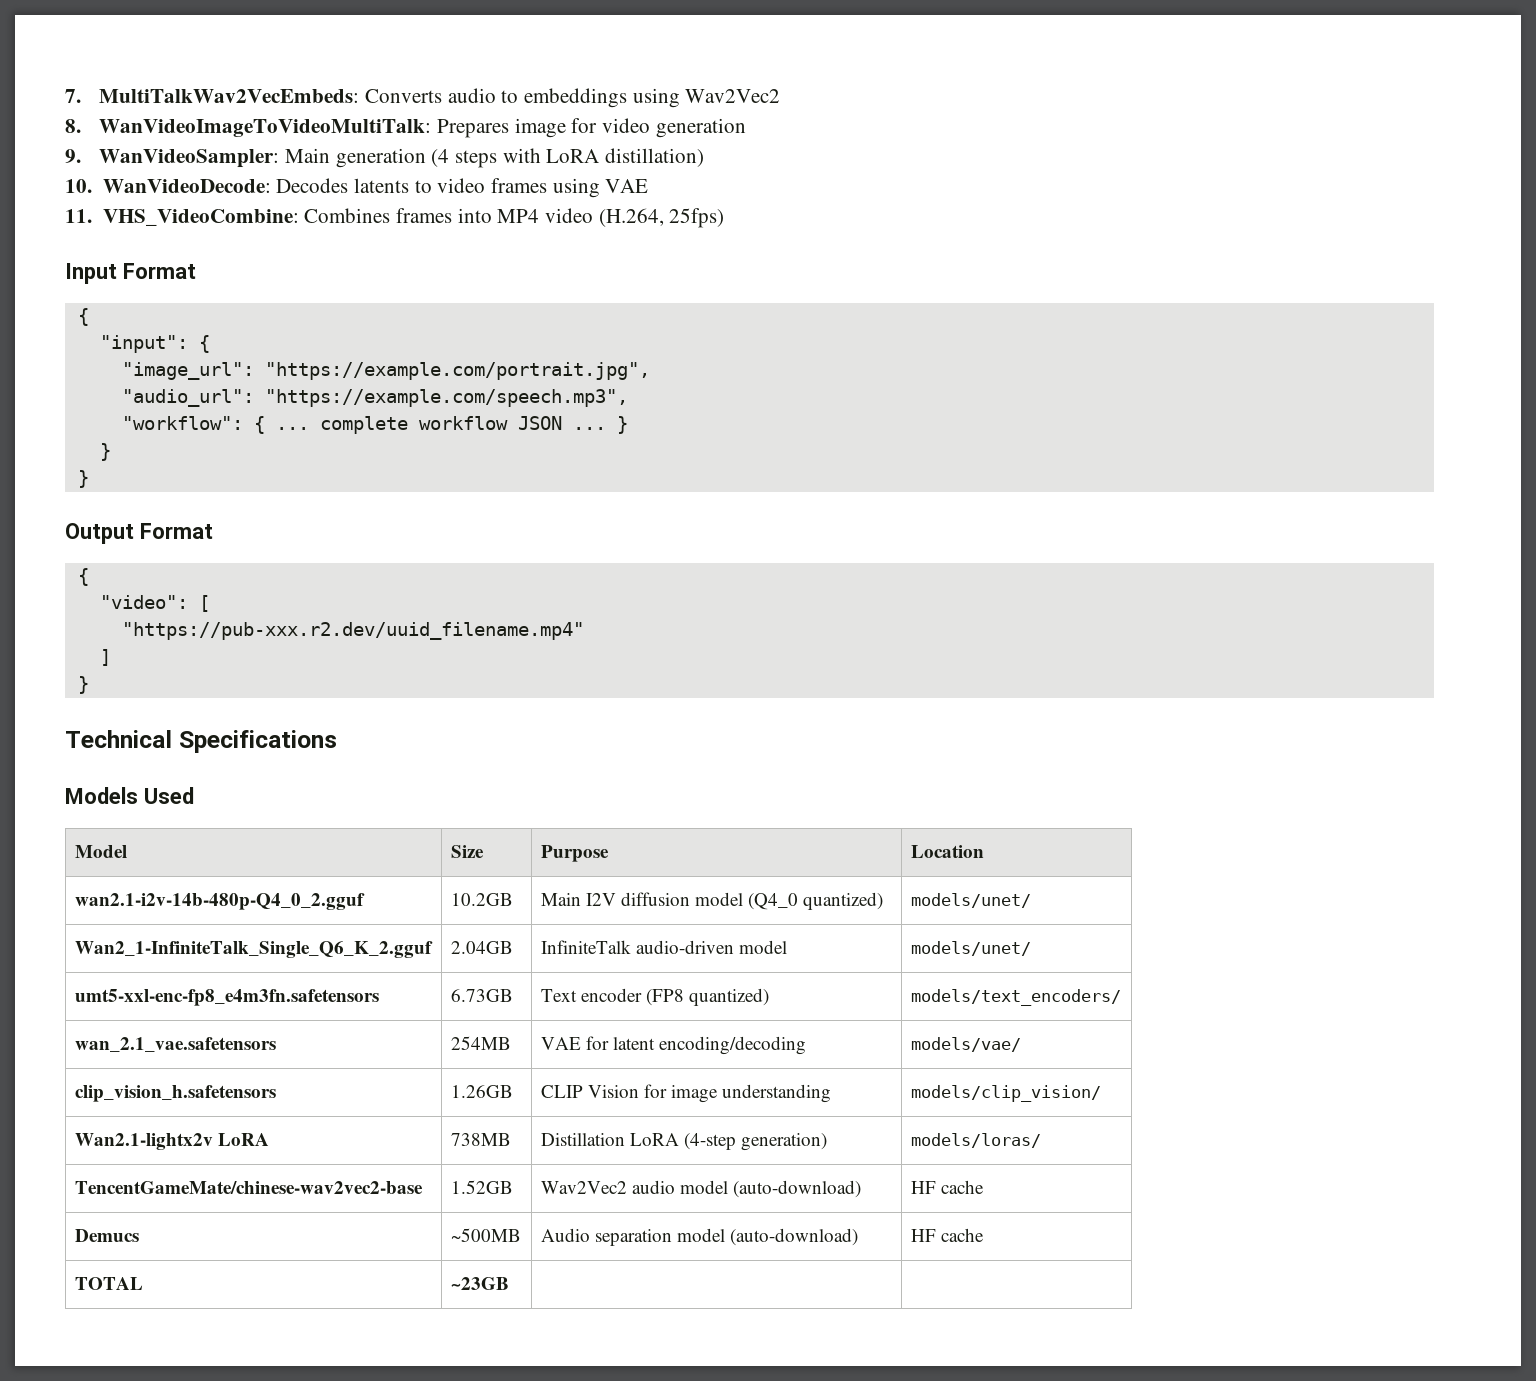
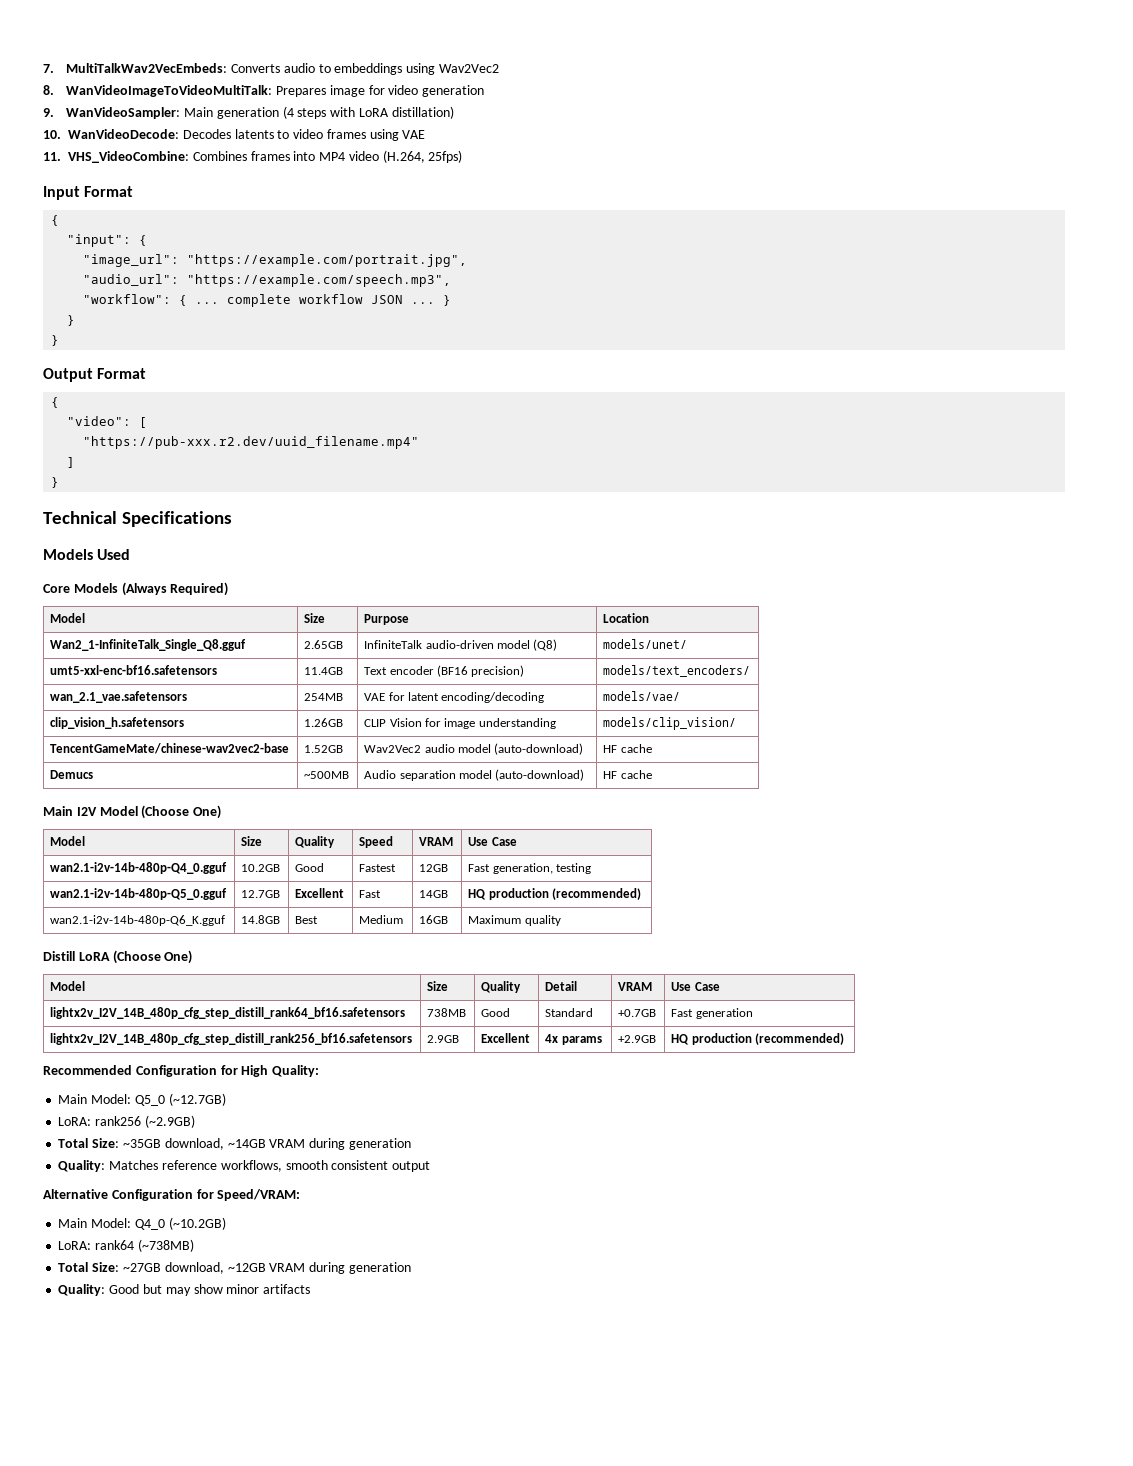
(194, 795) none -> [43,582,229,596] // Core Models (Always Required)
[74,893,365,910] [450,893,513,906] [540,892,884,910] [910,893,1031,908] [74,941,433,958] [450,941,513,954] wan2.1-i2v-14b-480p-Q4_0_2.gguf | 10.2GB | Main I2V diffusion model (Q4_0 quantized) | models/unet/ // Wan2_1-InfiniteTalk_Single_Q6_K_2.gguf | 2.04GB -> [50,639,247,651] [304,640,344,649] Wan2_1-InfiniteTalk_Single_Q8.gguf | 2.65GB
[910,941,1031,956] [74,989,379,1006] [450,989,513,1002] | models/unet/ // umt5-xxl-enc-fp8_e4m3fn.safetensors | 6.73GB -> [533,639,558,651] [603,639,688,649] [50,665,218,675] [304,667,344,675] (Q8) | models/unet/ // umt5-xxl-enc-bf16.safetensors | 11.4GB
[645,988,769,1006] (FP8 quantized) -> [436,665,525,677] (BF16 precision)
[74,1133,269,1150] [450,1133,511,1146] [540,1133,827,1151] [910,1133,1041,1148] // Wan2.1-lightx2v LoRA | 738MB | Distillation LoRA (4-step generation) | models/loras/ -> (737, 723) none
[74,1277,143,1290] [450,1277,509,1290] // TOTAL | ~23GB | | -> [43,805,222,819] [50,836,86,846] [241,836,263,846] [295,836,336,848] [359,836,394,848] [419,837,454,846] [468,837,517,846] [50,862,228,874] [241,864,281,872] [295,863,325,872] [359,864,397,872] [419,864,449,872] [468,863,591,874] [50,888,228,900] [241,890,281,898] [295,888,345,898] [359,890,382,898] [419,890,449,898] [468,888,641,900] [50,915,226,926] [241,915,281,924] [295,916,319,924] [359,915,404,924] [419,915,449,924] [468,915,561,926] [43,950,193,964] [50,981,86,991] [427,981,449,991] [481,981,522,993] [545,981,578,991] [618,982,653,991] [671,982,720,991] [50,1007,406,1019] [427,1008,467,1017] [481,1008,511,1017] [545,1008,594,1017] [618,1009,657,1017] [671,1008,753,1019] [50,1033,413,1045] [427,1035,460,1043] [481,1033,531,1043] [545,1034,602,1045] [618,1035,657,1043] [671,1033,844,1045] [43,1065,320,1077] [58,1093,226,1106] [58,1115,195,1128] [58,1138,411,1150] [58,1160,431,1172] [43,1189,301,1201] [58,1217,226,1230] [58,1239,194,1252] [58,1262,411,1274] [58,1284,311,1296] // Main I2V Model (Choose One) // Model | Size | Quality | Speed | VRAM | Use Case // wan2.1-i2v-14b-480p-Q4_0.gguf | 10.2GB | Good | Fastest | 12GB | Fast generation, testing // wan2.1-i2v-14b-480p-Q5_0.gguf | 12.7GB | Excellent | Fast | 14GB | HQ production (recommended) // wan2.1-i2v-14b-480p-Q6_K.gguf | 14.8GB | Best | Medium | 16GB | Maximum quality // Distill LoRA (Choose One) // Model | Size | Quality | Detail | VRAM | Use Case // lightx2v_I2V_14B_480p_cfg_step_distill_rank64_bf16.safetensors | 738MB | Good | Standard | +0.7GB | Fast generation // lightx2v_I2V_14B_480p_cfg_step_distill_rank256_bf16.safetensors | 2.9GB | Excellent | 4x params | +2.9GB | HQ production (recommended) // Recommended Configuration for High Quality: // Main Model: Q5_0 (~12.7GB) // LoRA: rank256 (~2.9GB) // Total Size: ~35GB download, ~14GB VRAM during generation // Quality: Matches reference workflows, smooth consistent output // Alternative Configuration for Speed/VRAM: // Main Model: Q4_0 (~10.2GB) // LoRA: rank64 (~738MB) // Total Size: ~27GB download, ~12GB VRAM during generation // Quality: Good but may show minor artifacts

